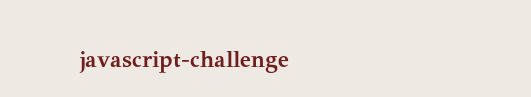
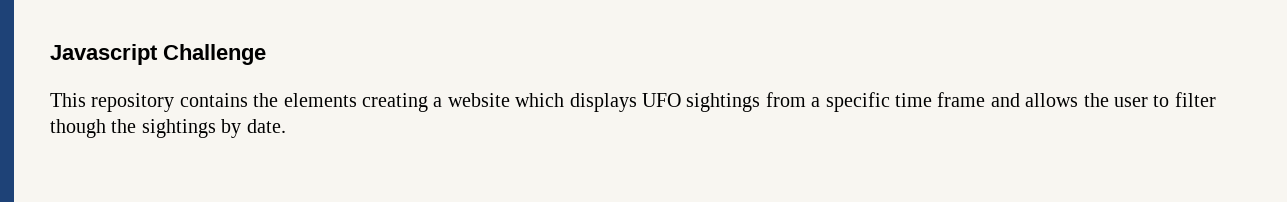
[79,51,289,73] javascript-challenge -> [50,44,266,65] [50,92,1216,112] [50,119,286,138] Javascript Challenge // This repository contains the elements creating a website which displays UFO sightings from a specific time frame and allows the user to filter though the sightings by date.

